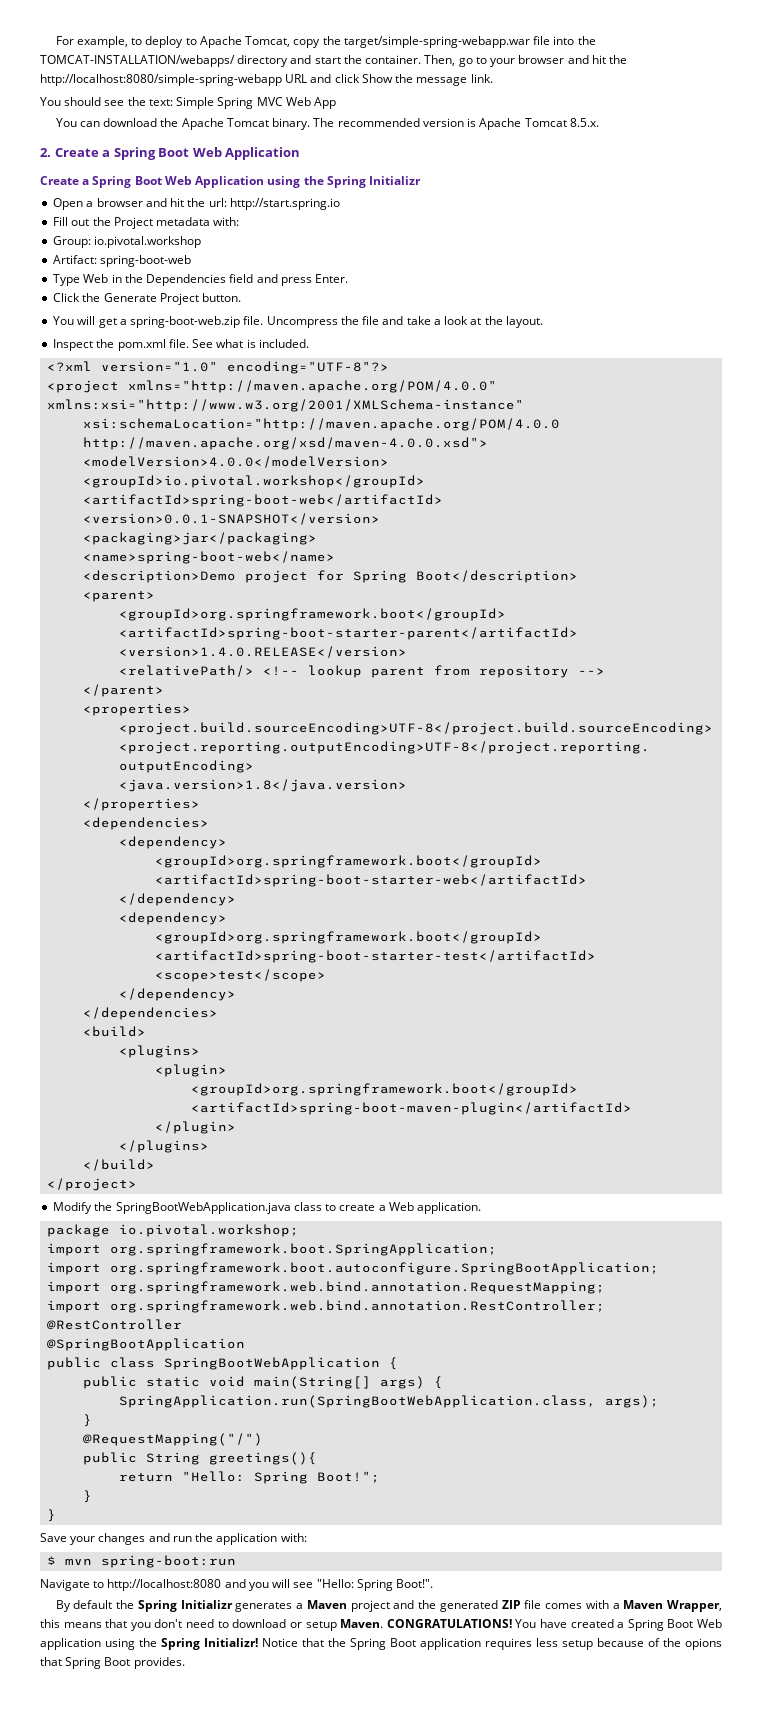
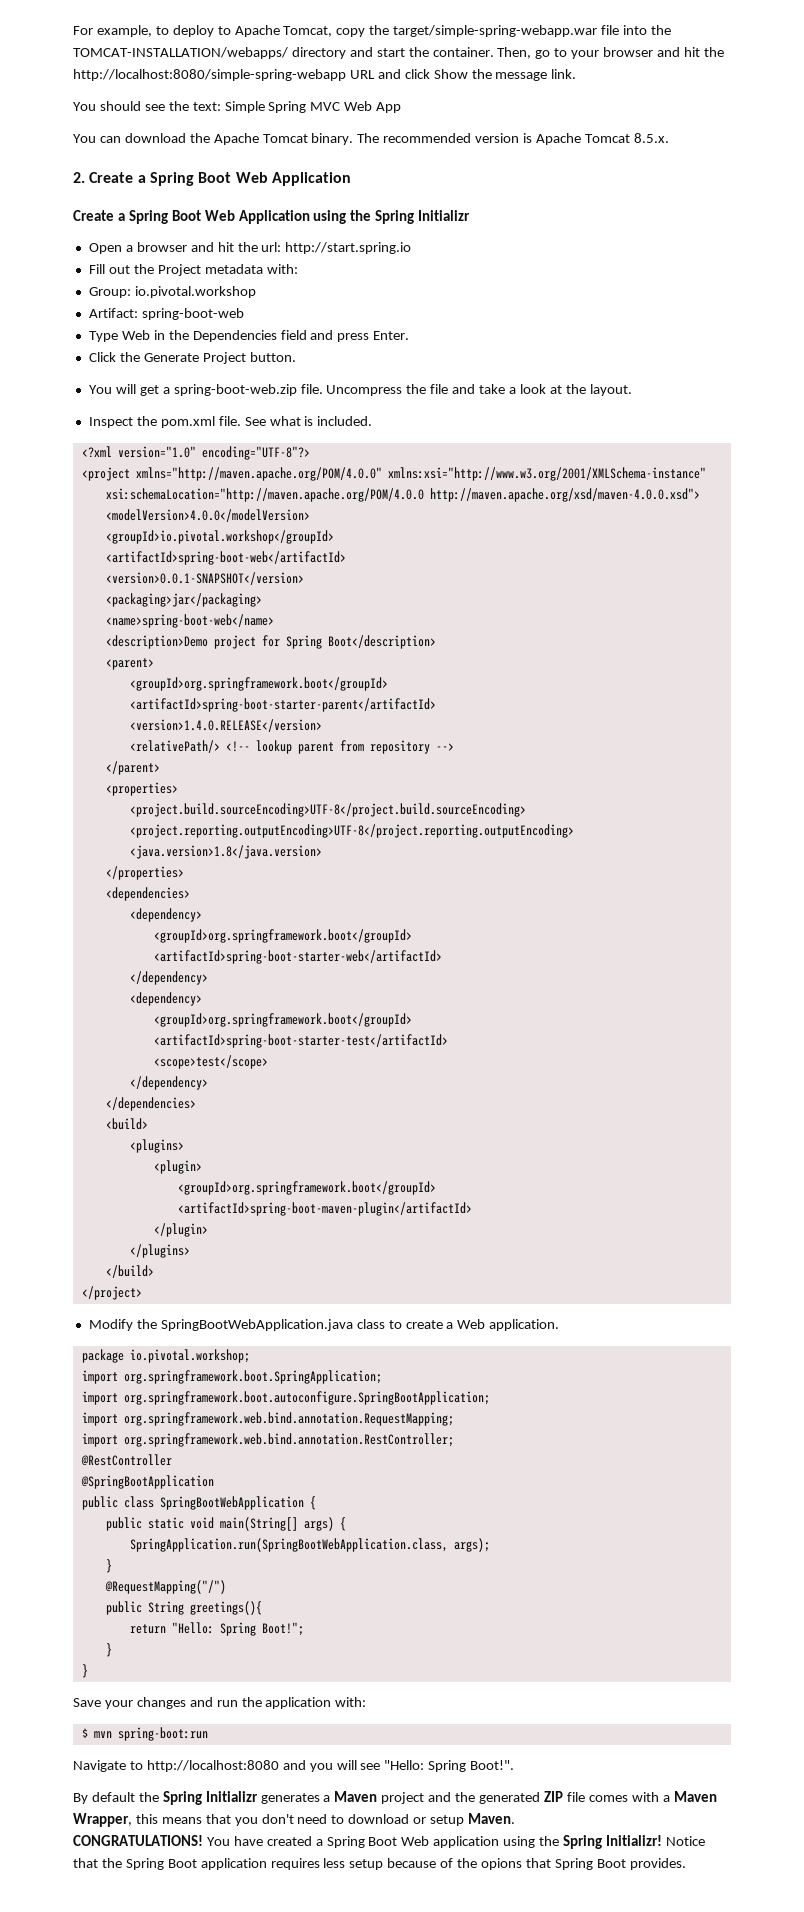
(384, 1623) none -> (516, 1818) //

